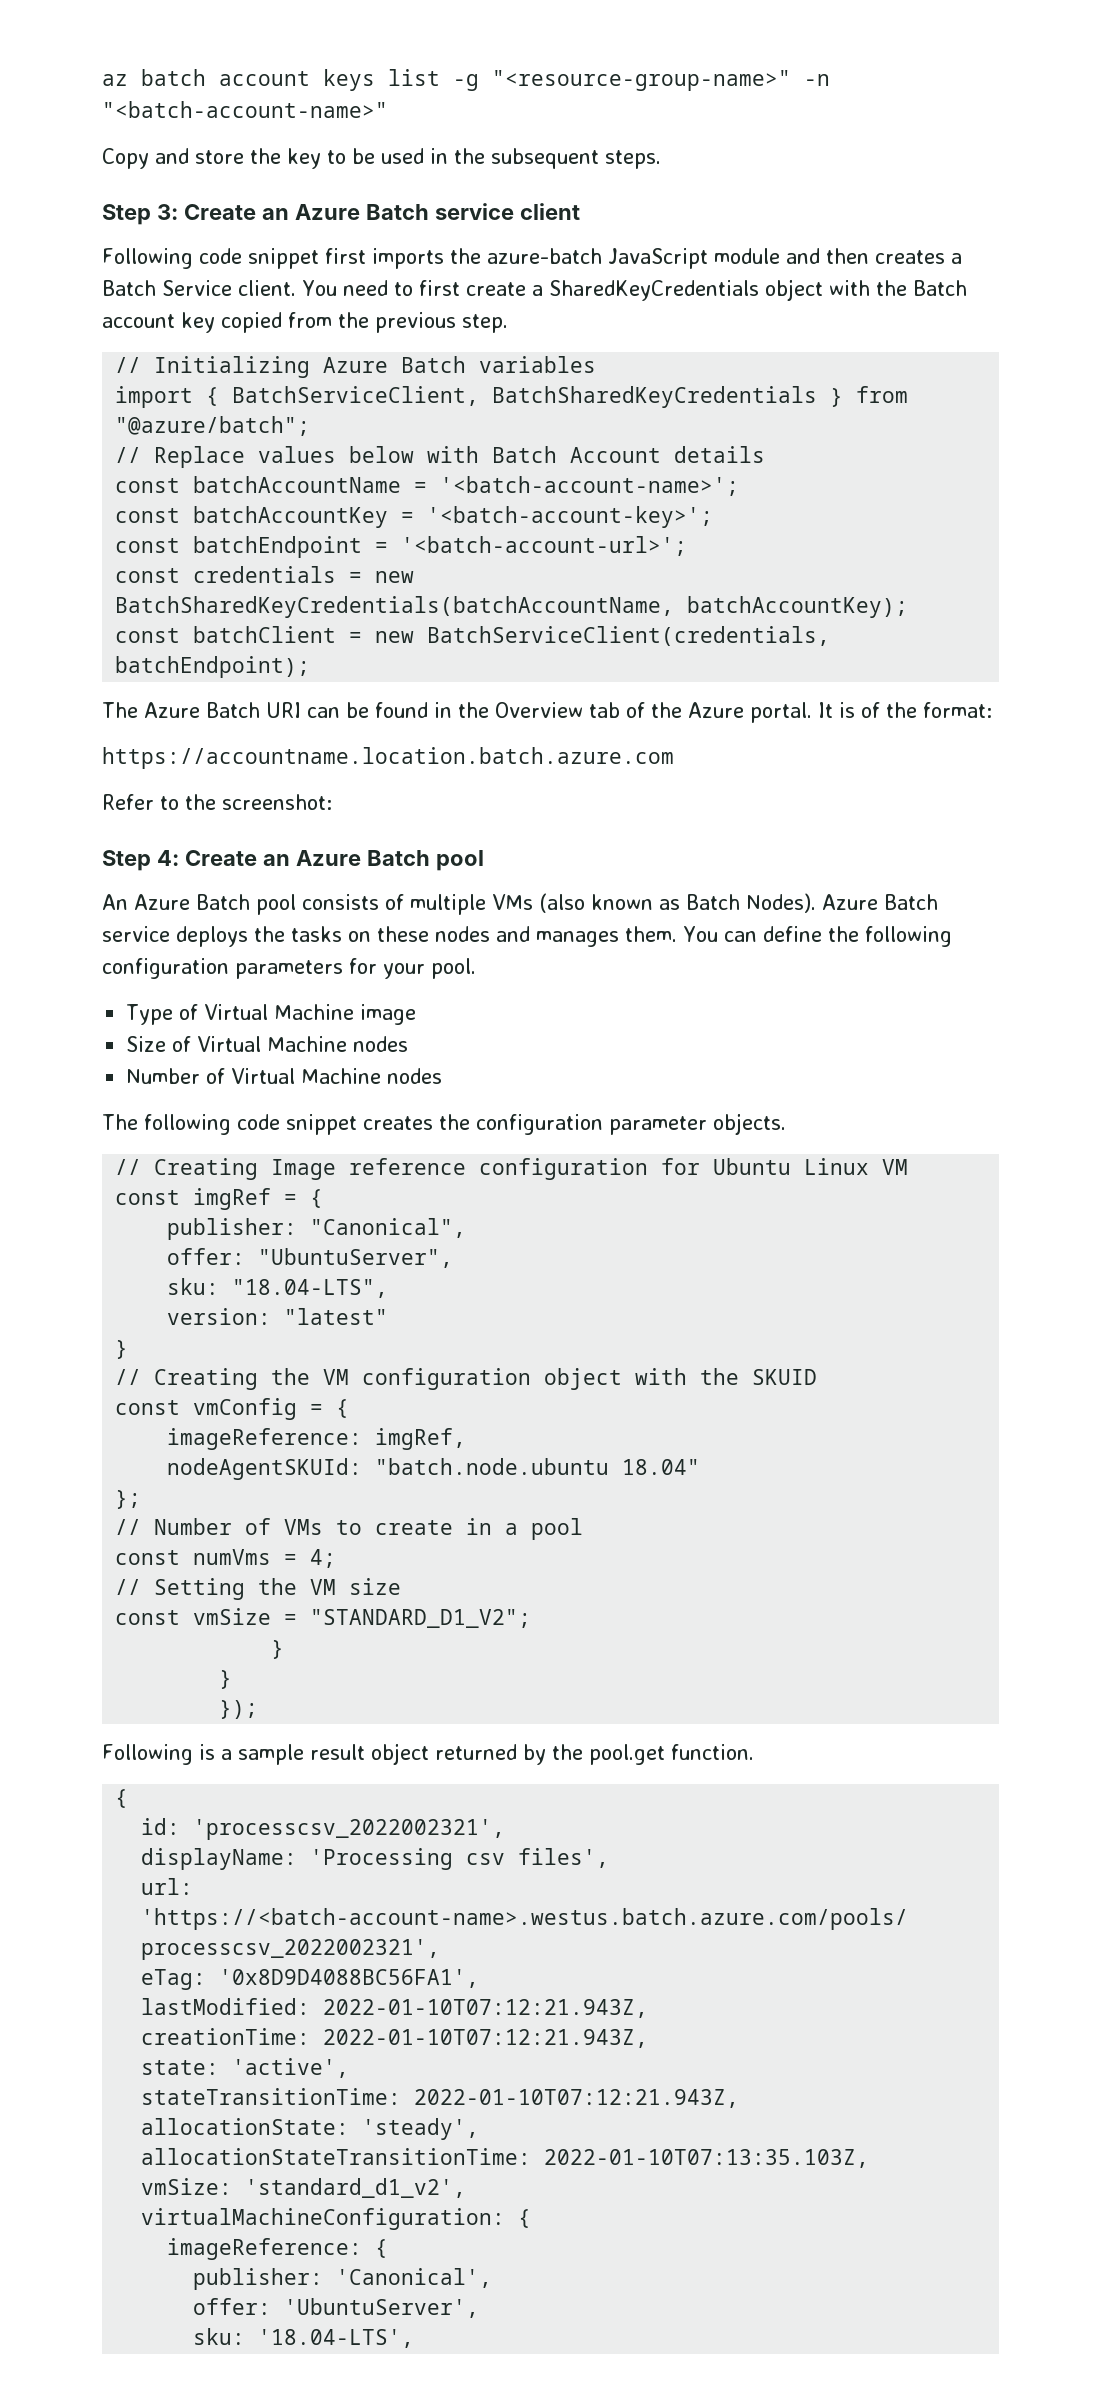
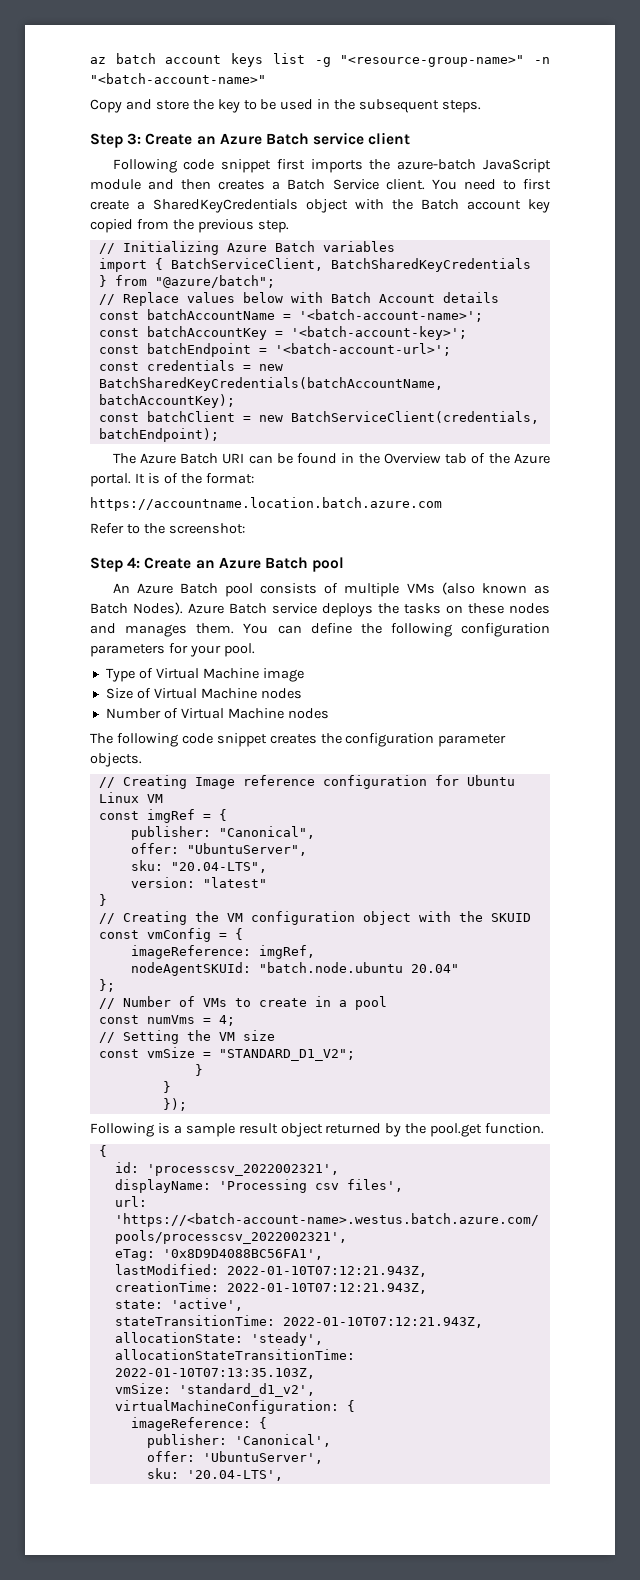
[232,1279,389,1298] "18.04-LTS", -> [170,862,267,873] "20.04-LTS",
[622,1459,701,1475] 18.04" -> [410,964,459,973] 20.04"
[258,2329,415,2348] '18.04-LTS', -> [186,1470,283,1481] '20.04-LTS',

